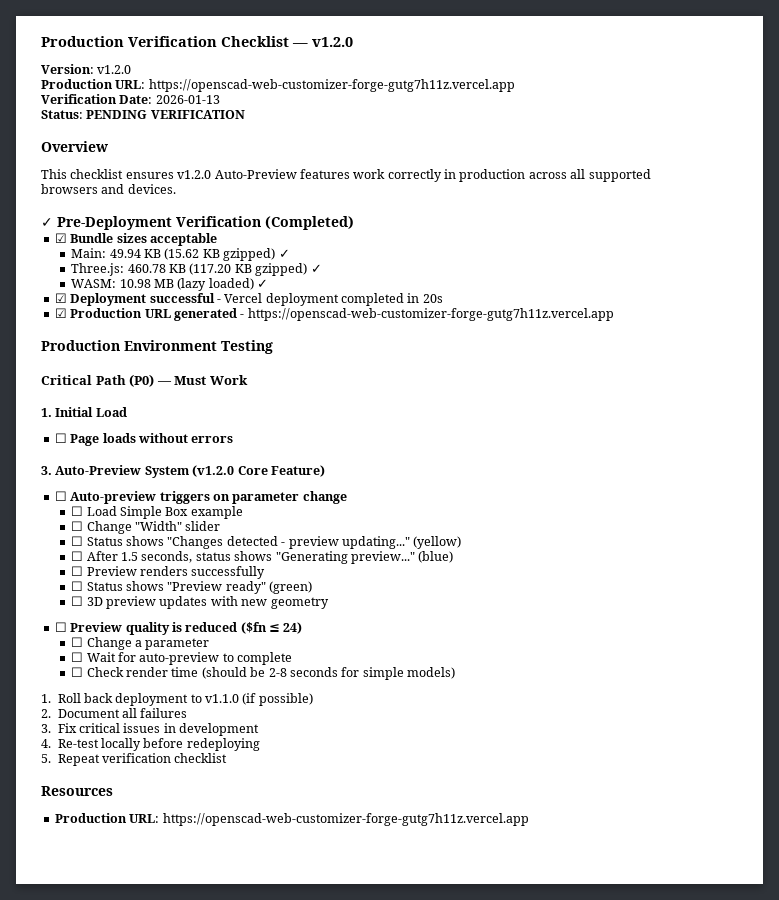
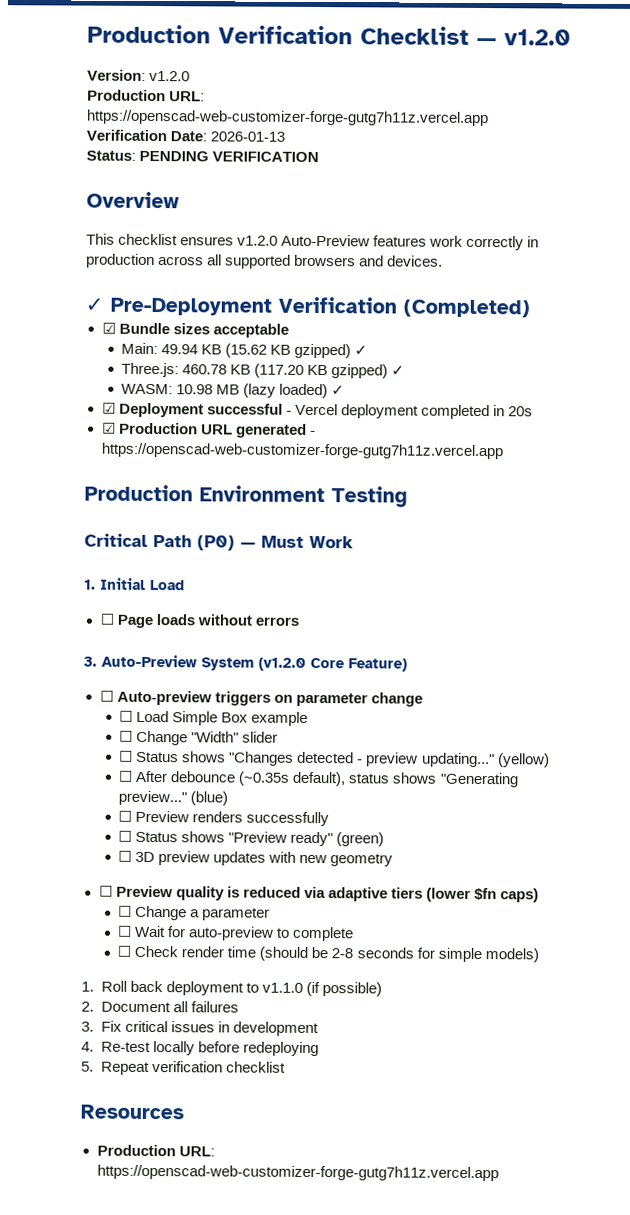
[121,551,193,563] 1.5 seconds, -> [170,771,346,787] debounce (~0.35s default),
[240,622,303,634] ($fn ≤ 24) -> [303,886,540,903] via adaptive tiers (lower $fn caps)

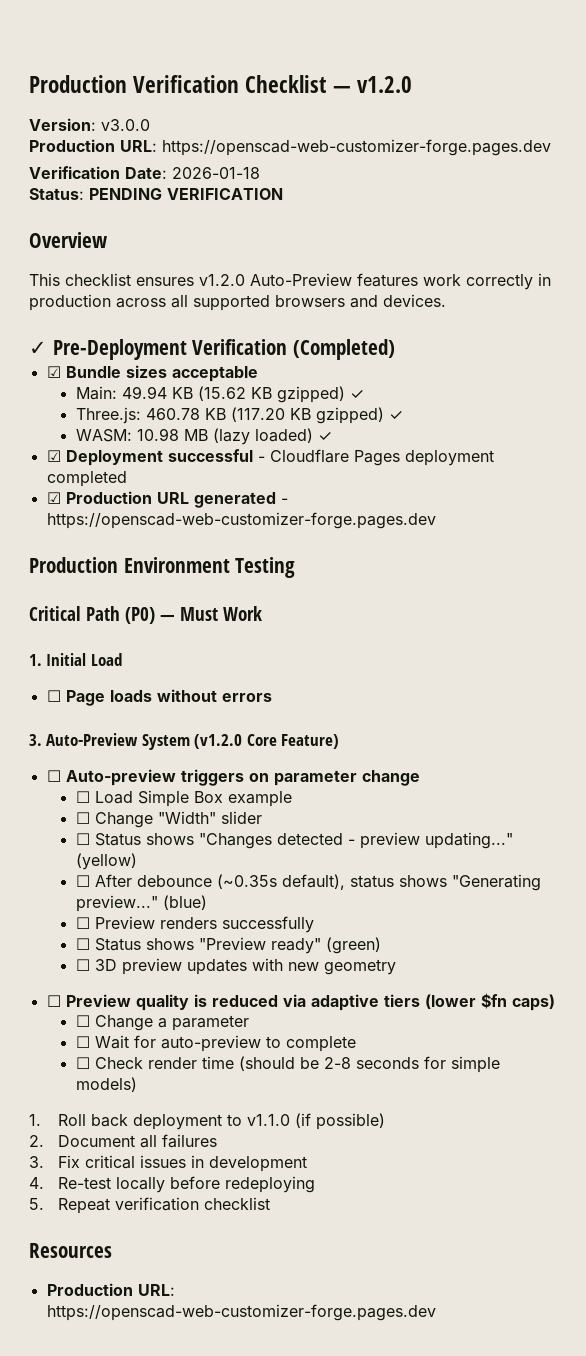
[149,70,191,82] [87,89,206,102] [86,109,489,127] v1.2.0 // Production URL: https://openscad-web-customizer-forge-gutg7h11z.vercel.app -> [101,119,150,131] [29,139,551,156] v3.0.0 // Production URL: https://openscad-web-customizer-forge.pages.dev
[210,131,286,142] 2026-01-13 -> [172,167,260,179] 2026-01-18
[294,403,338,416] Vercel -> [269,449,400,466] Cloudflare Pages
[492,405,533,417] in 20s -> (127, 479) none
[100,442,503,460] https://openscad-web-customizer-forge-gutg7h11z.vercel.app -> [46,512,436,529] https://openscad-web-customizer-forge.pages.dev
[96,1164,499,1182] https://openscad-web-customizer-forge-gutg7h11z.vercel.app -> [46,1304,436,1321] https://openscad-web-customizer-forge.pages.dev

